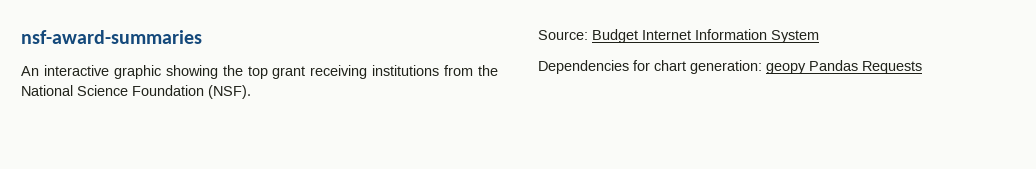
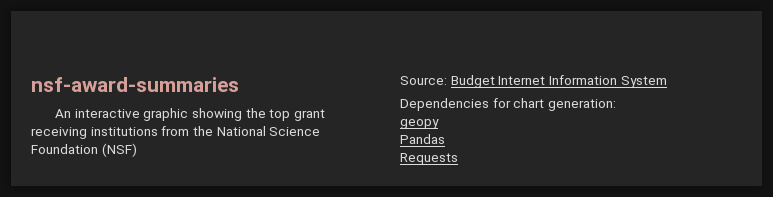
[208,85,251,99] (NSF). -> [101,143,137,157] (NSF)
(762, 67) none -> (616, 105) //
(806, 68) none -> (439, 124) //
(858, 65) none -> (445, 139) //

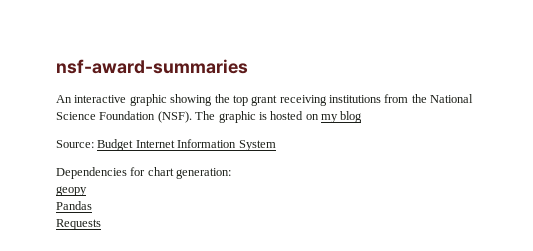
[101,143,137,157] (NSF) -> [157,111,363,123] (NSF). The graphic is hosted on my blog

